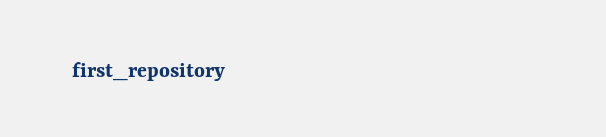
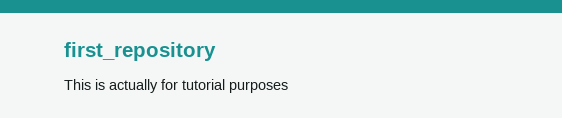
(225, 71) none -> [64,79,288,93] // This is actually for tutorial purposes

